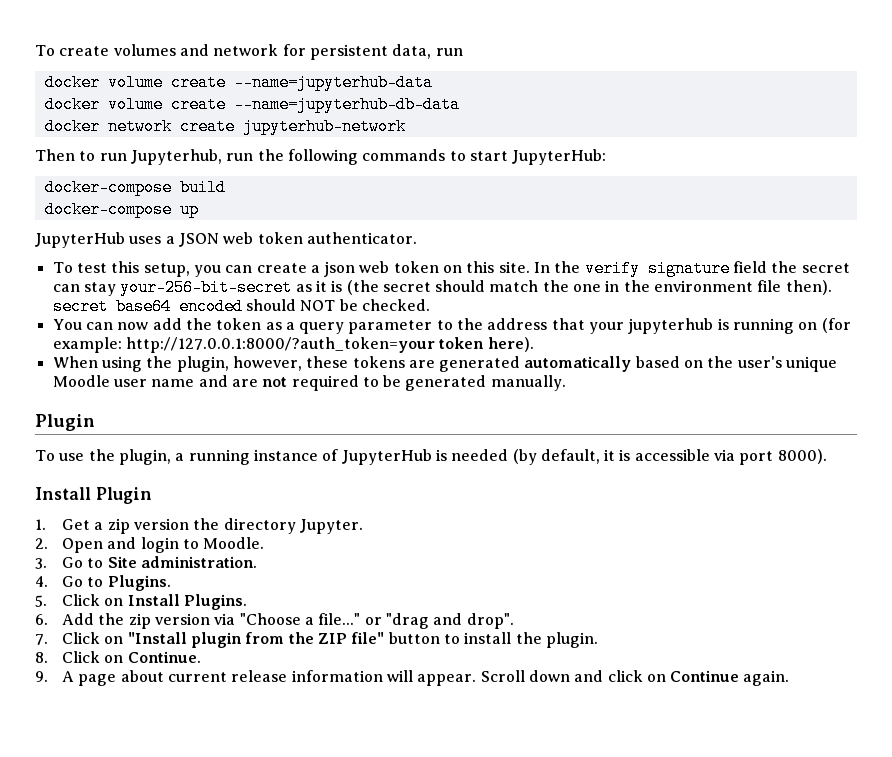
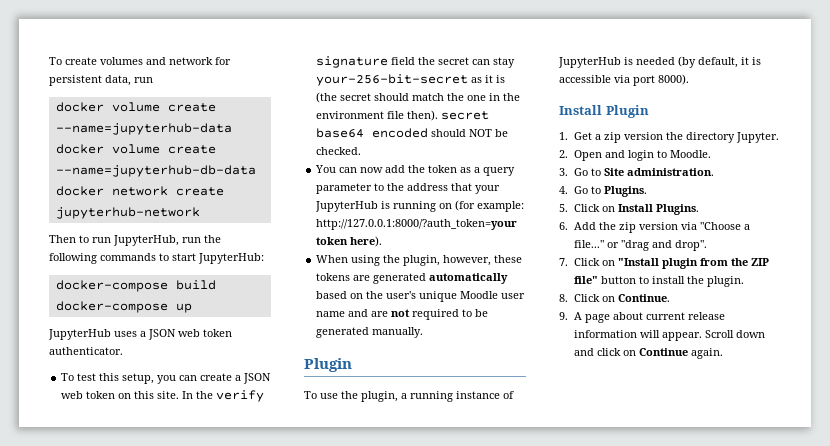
[130,149,222,165] Jupyterhub, -> [113,235,179,246] JupyterHub,
[324,261,356,277] json -> [243,373,272,384] JSON
[628,318,714,334] jupyterhub -> [315,201,379,212] JupyterHub

